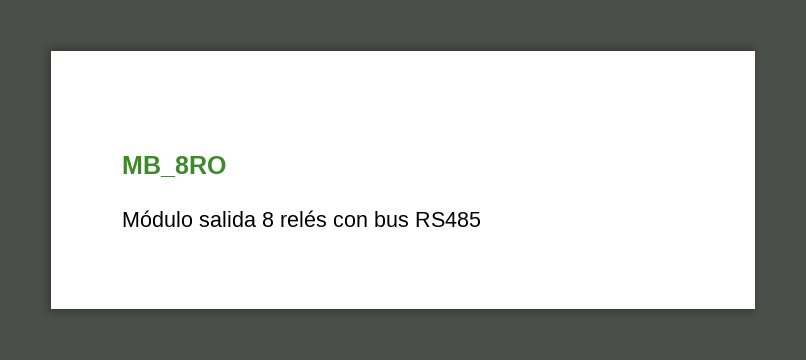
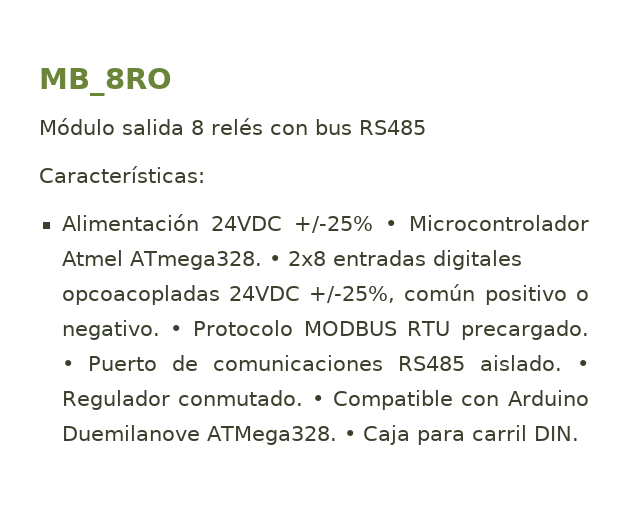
(481, 219) none -> [39,166,205,183] [61,214,589,233] [61,250,522,270] [61,284,589,305] [61,320,589,340] [61,355,589,371] [61,390,589,410] [61,425,579,445] // Características: // Alimentación 24VDC +/-25% • Microcontrolador Atmel ATmega328. • 2x8 entradas digitales opcoacopladas 24VDC +/-25%, común positivo o negativo. • Protocolo MODBUS RTU precargado. • Puerto de comunicaciones RS485 aislado. • Regulador conmutado. • Compatible con Arduino Duemilanove ATMega328. • Caja para carril DIN.

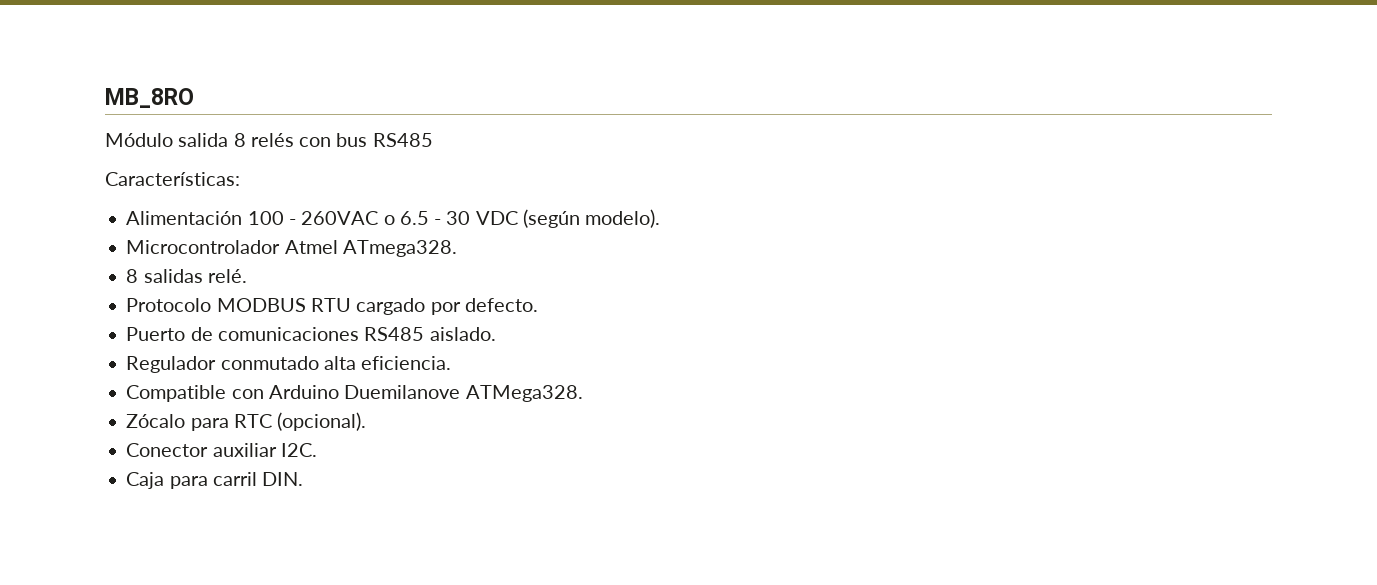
[210,215,589,233] [61,250,522,270] [61,284,589,305] [61,320,589,340] [61,360,74,371] 24VDC +/-25% • Microcontrolador Atmel ATmega328. • 2x8 entradas digitales opcoacopladas 24VDC +/-25%, común positivo o negativo. • Protocolo MODBUS RTU precargado. • -> [247,209,661,228] [126,240,457,257] [126,269,247,283] [126,298,538,315] 100 - 260VAC o 6.5 - 30 VDC (según modelo). // Microcontrolador Atmel ATmega328. // 8 salidas relé. // Protocolo MODBUS RTU cargado por defecto. //
[577,360,589,371] [61,390,324,410] • Regulador conmutado. • -> [126,356,452,373] // Regulador conmutado alta eficiencia. //
[343,430,356,441] • -> [126,412,367,431] [126,443,317,457] // Zócalo para RTC (opcional). // Conector auxiliar I2C. //

